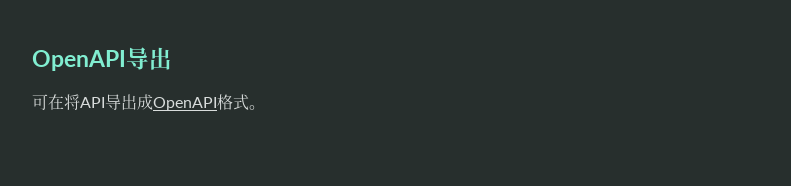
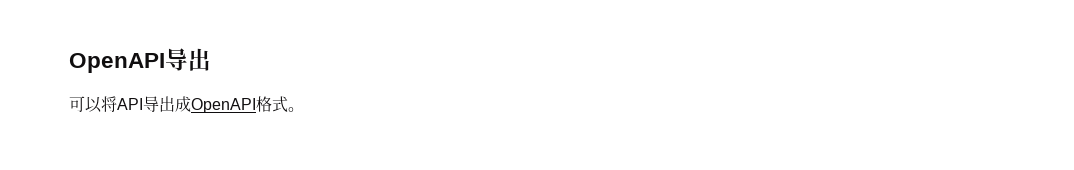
[48,94,64,110] 在 -> [85,96,102,113] 以

